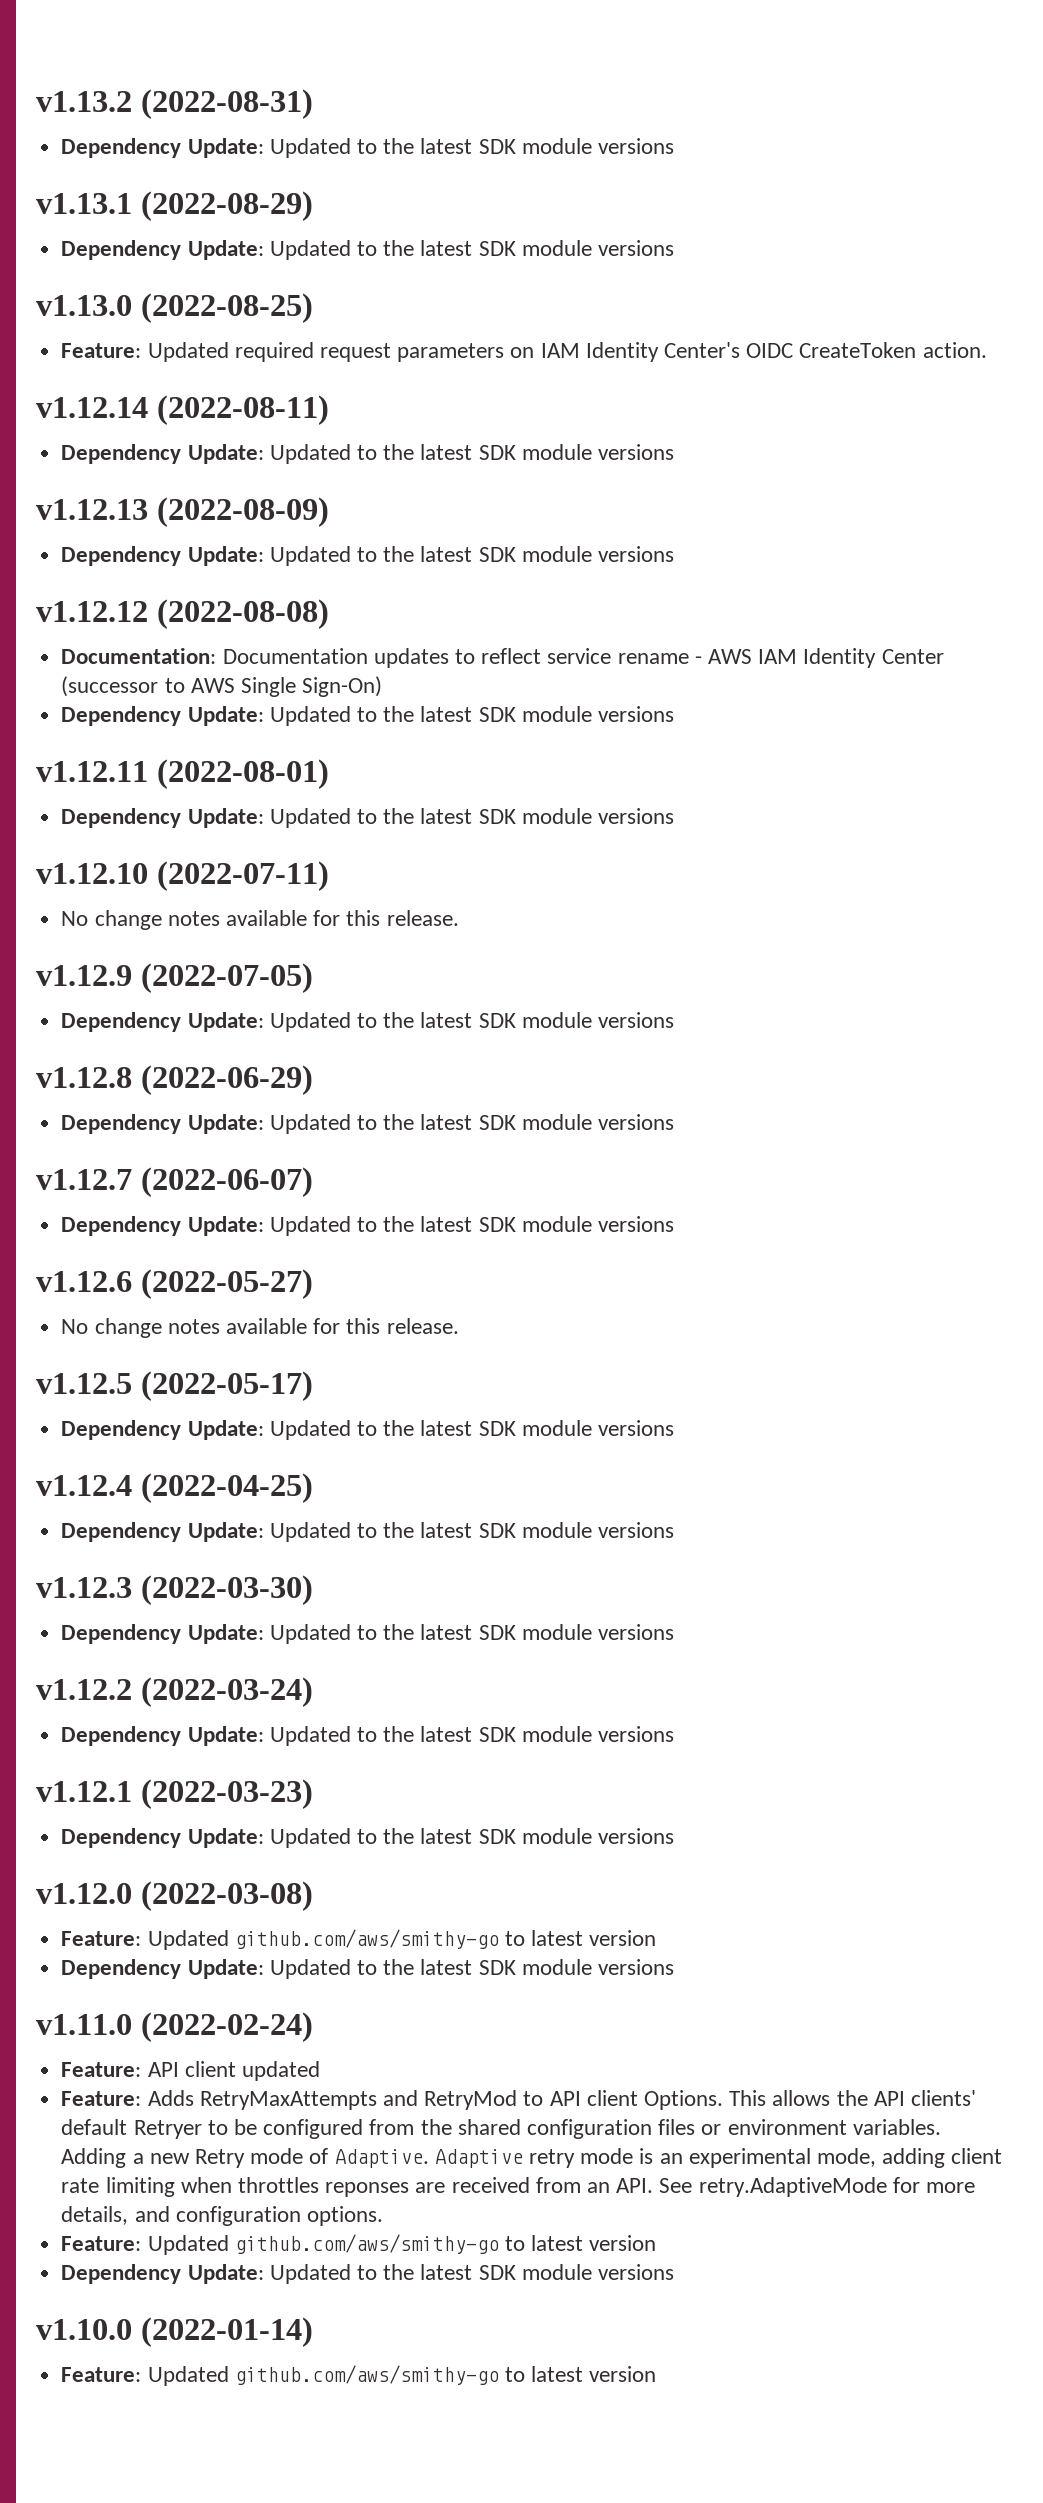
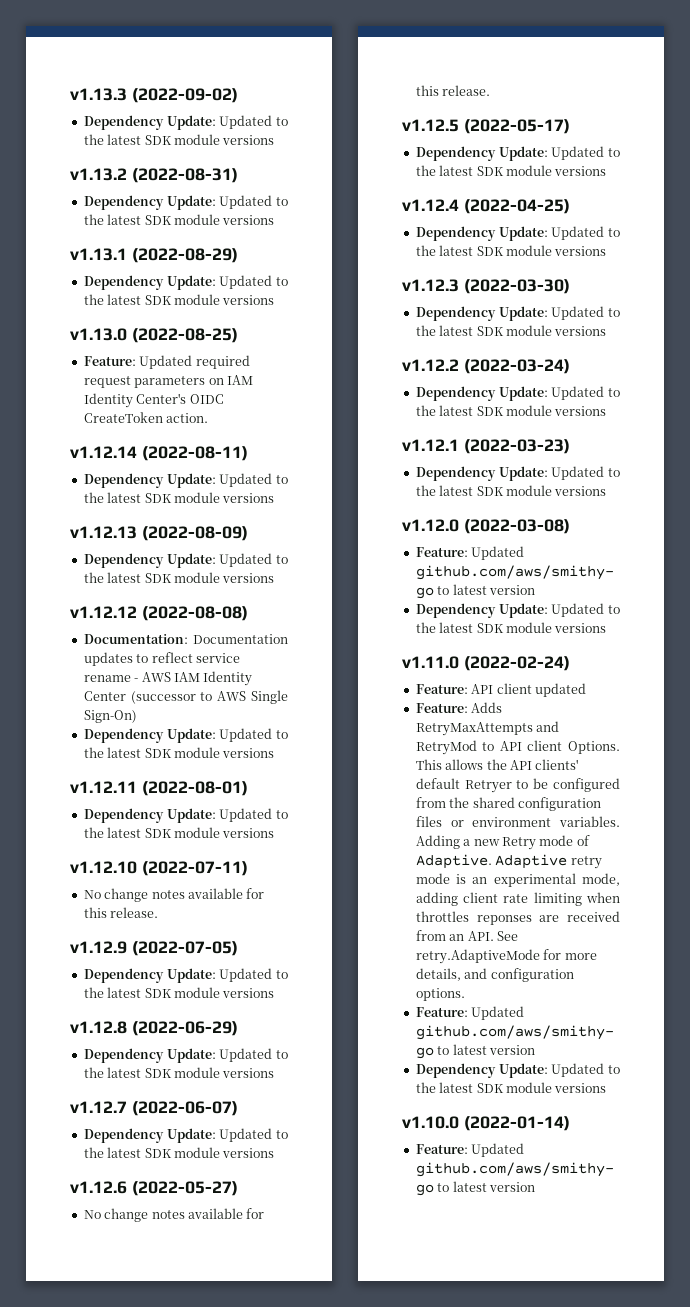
(36, 101) none -> [70,88,238,103] [83,115,288,130] [83,134,275,145] v1.13.3 (2022-09-02) // Dependency Update: Updated to the latest SDK module versions //

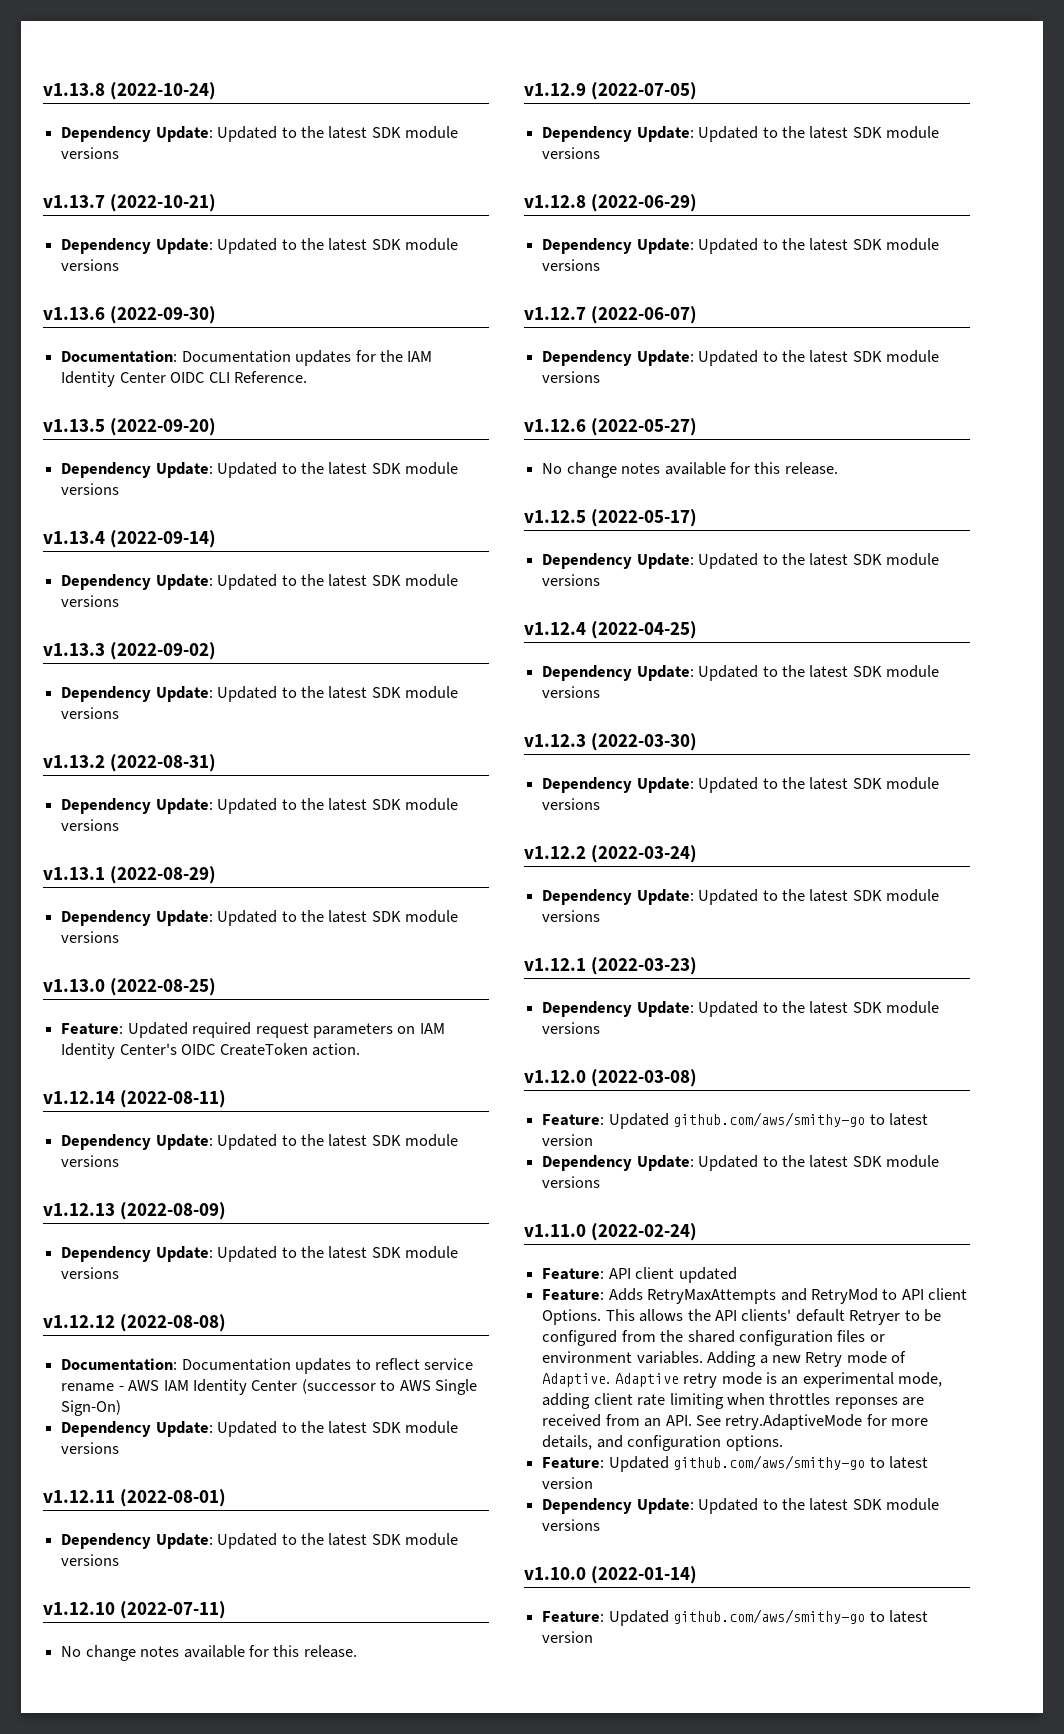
(70, 94) none -> [43,82,217,100] [61,126,459,142] [61,147,120,159] [43,194,217,212] [61,238,459,254] [61,259,120,271] [43,306,217,324] [61,350,433,366] [61,371,307,387] [43,418,217,436] [61,462,459,478] [61,483,120,495] [43,530,217,548] [61,574,459,590] [61,595,120,607] v1.13.8 (2022-10-24) // Dependency Update: Updated to the latest SDK module versions // v1.13.7 (2022-10-21) // Dependency Update: Updated to the latest SDK module versions // v1.13.6 (2022-09-30) // Documentation: Documentation updates for the IAM Identity Center OIDC CLI Reference. // v1.13.5 (2022-09-20) // Dependency Update: Updated to the latest SDK module versions // v1.13.4 (2022-09-14) // Dependency Update: Updated to the latest SDK module versions //

